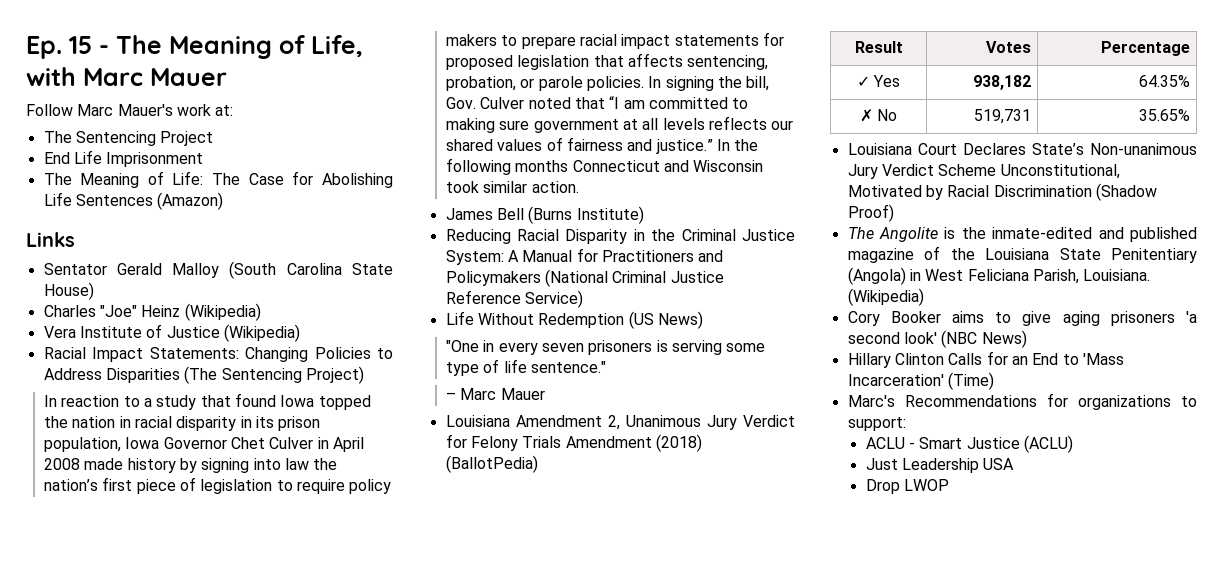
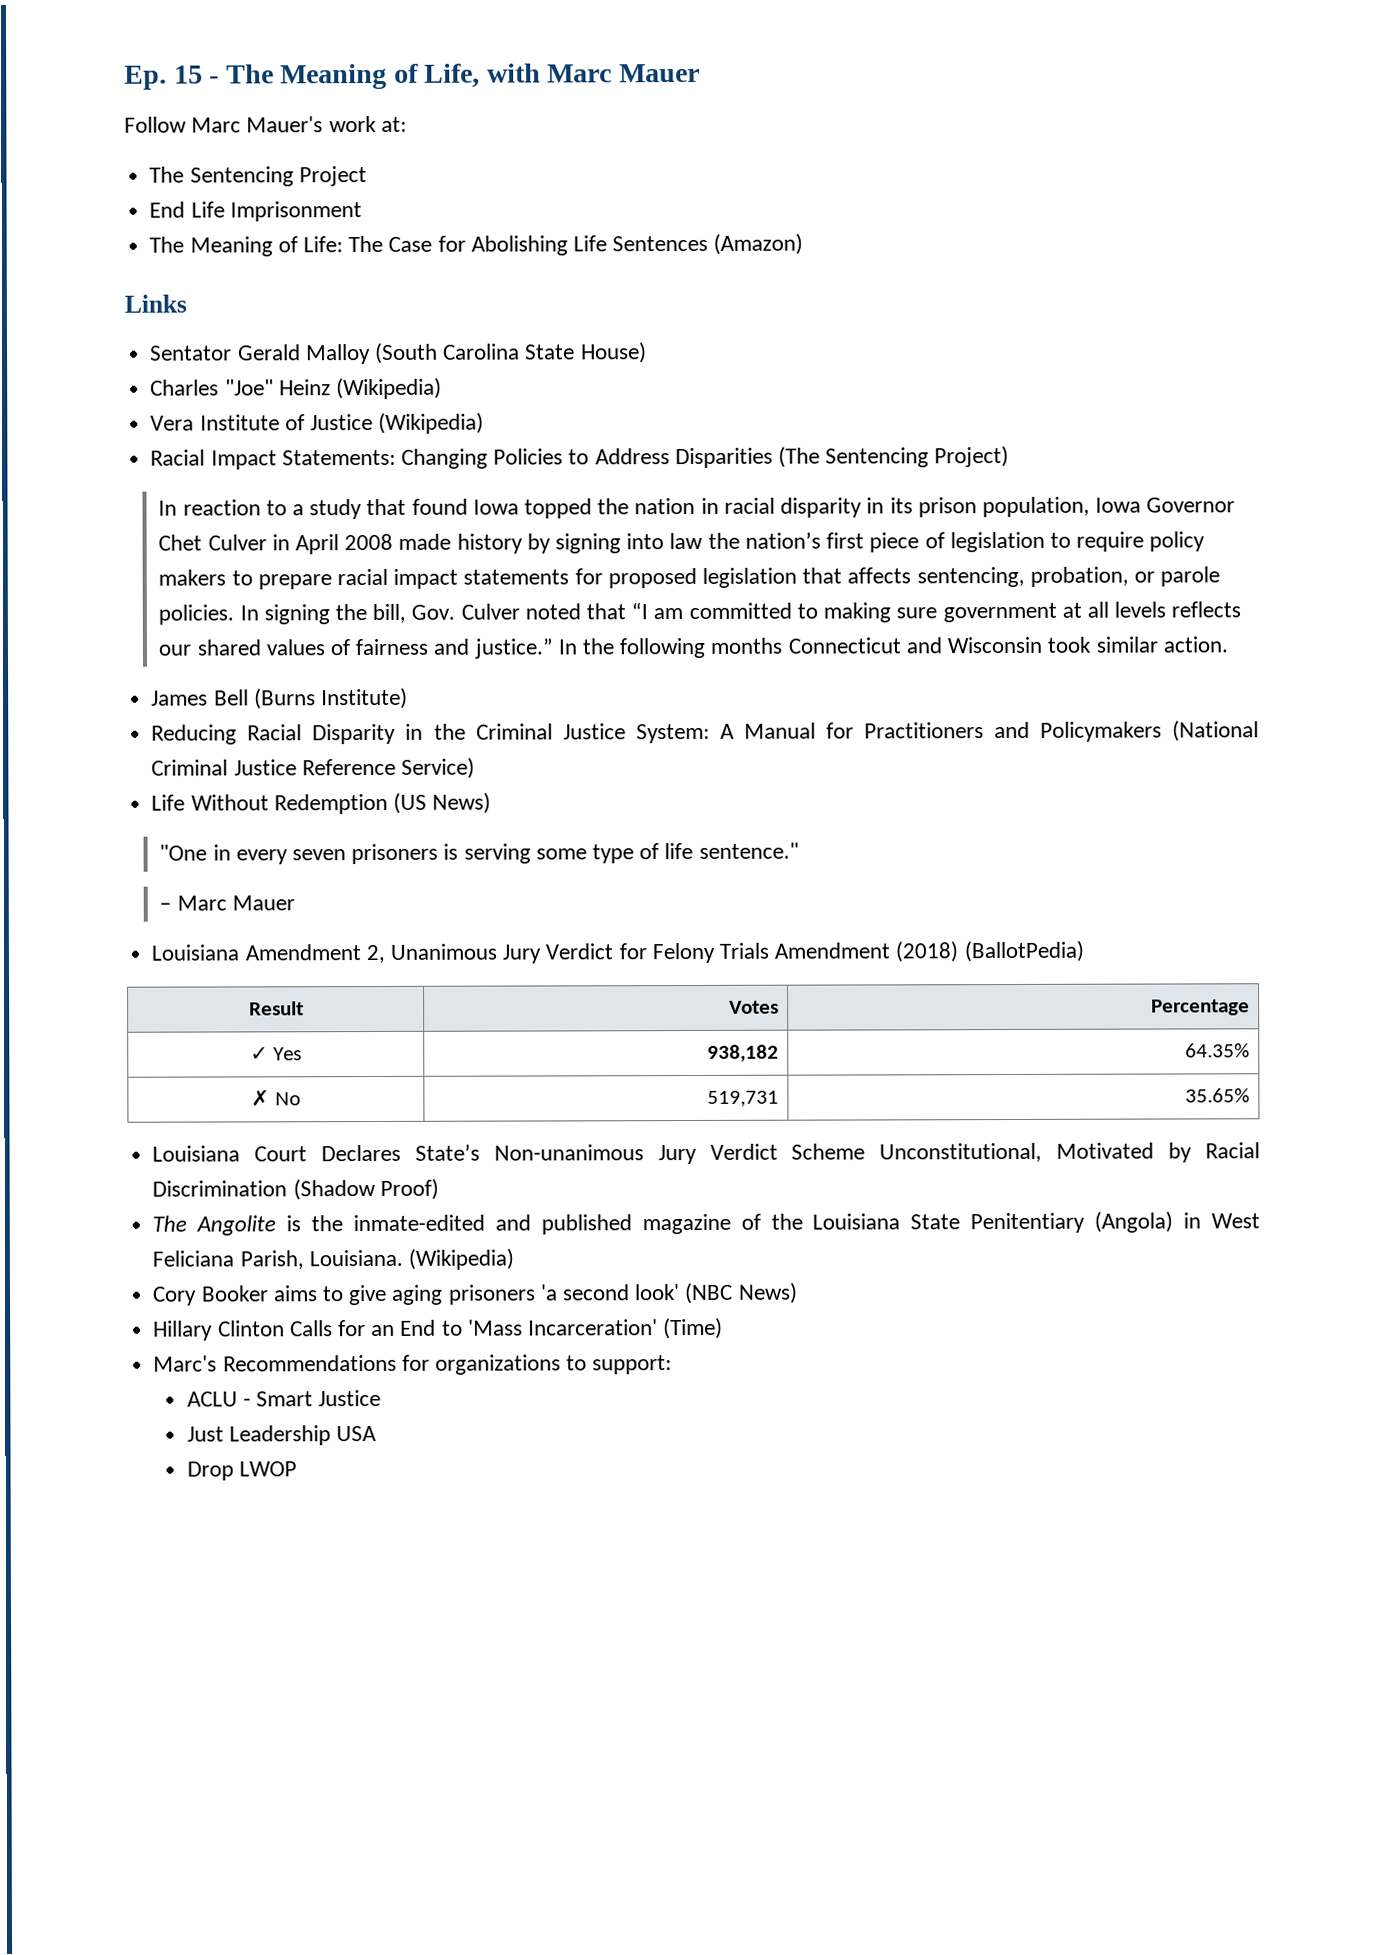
[1023,435,1073,453] (ACLU) -> (382, 1398) none

